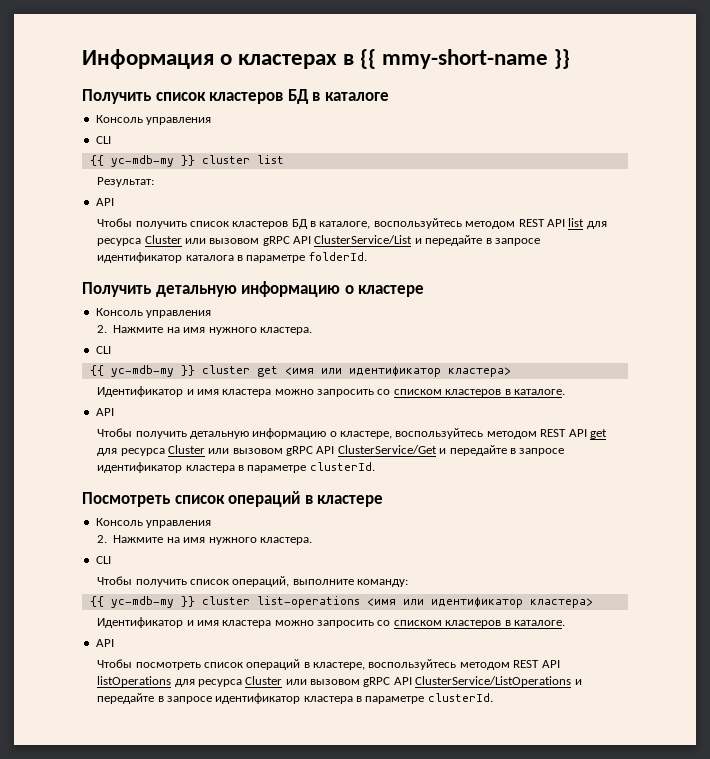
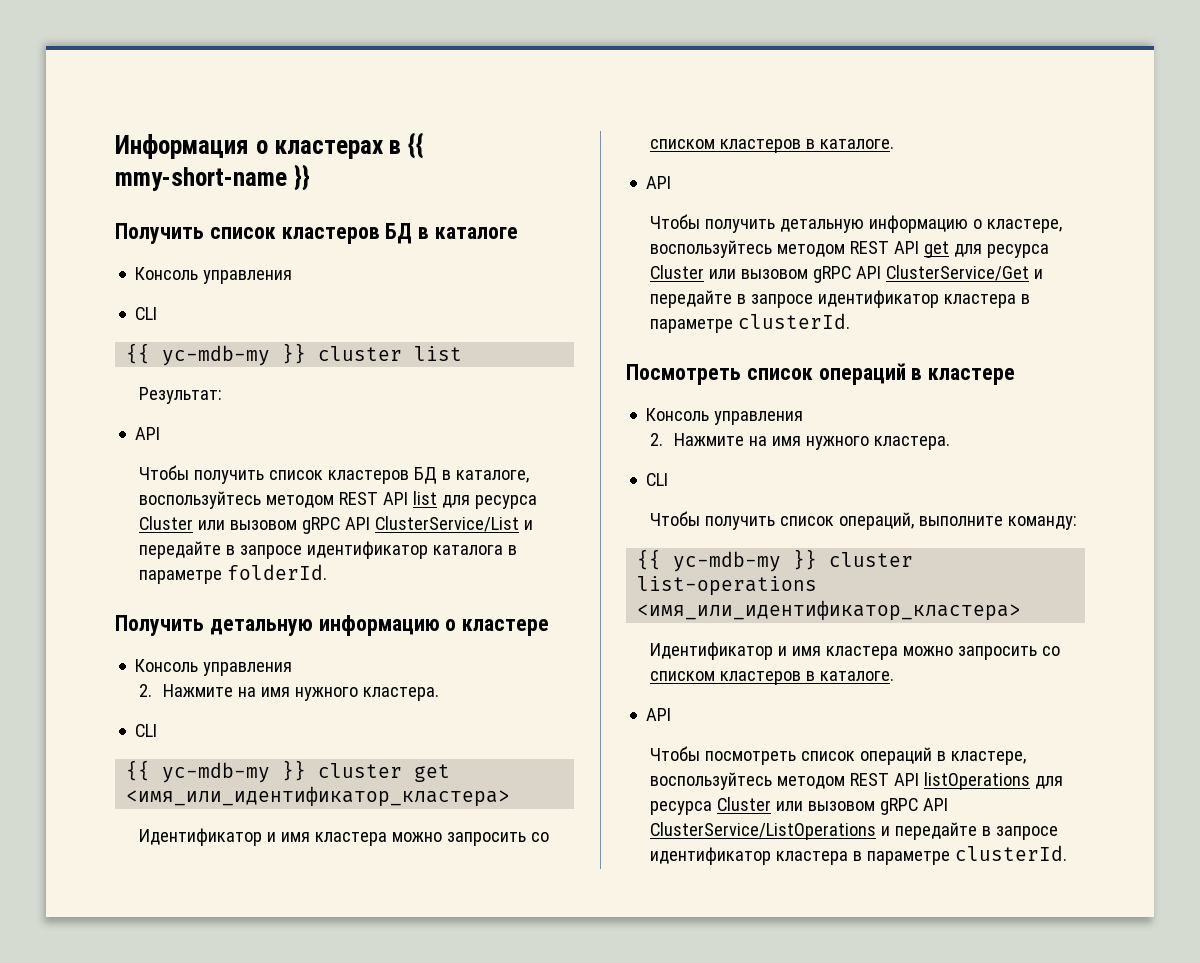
[284,366,511,377] <имя или идентификатор кластера> -> [126,786,511,807] <имя_или_идентификатор_кластера>
[366,597,593,608] <имя или идентификатор кластера> -> [637,600,1022,621] <имя_или_идентификатор_кластера>

